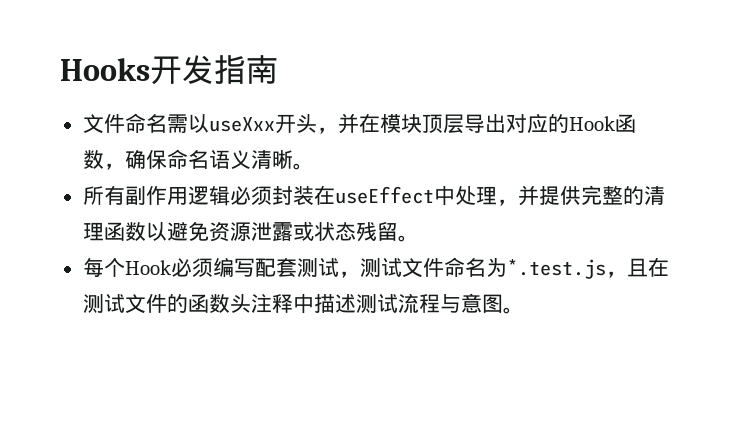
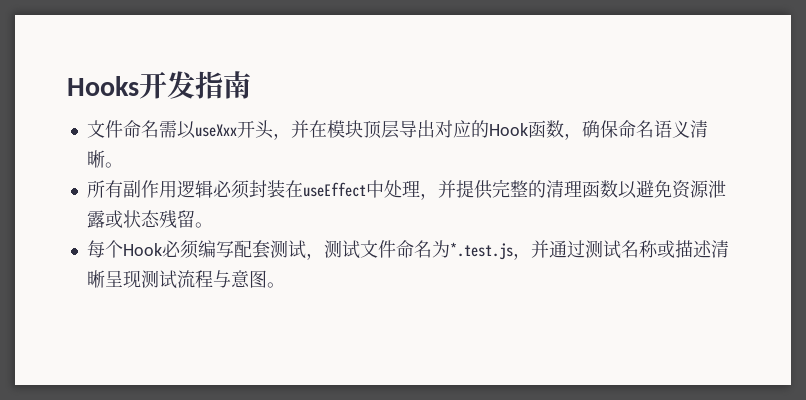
[626,257,669,277] [82,293,356,314] 且在测试文件的函数头注释中描述 -> [530,240,729,259] [86,270,141,288] 并通过测试名称或描述清晰呈现

